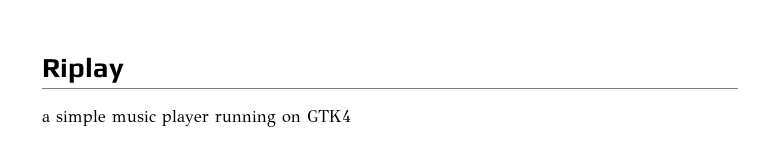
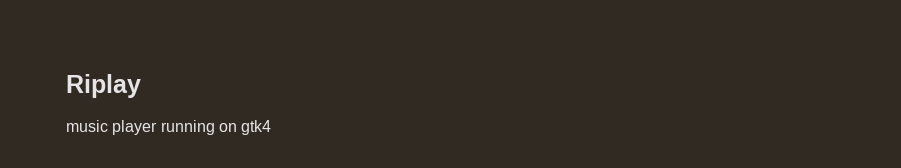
[42,110,106,126] a simple -> (141, 86) none
[307,110,351,122] GTK4 -> [241,120,272,135] gtk4

